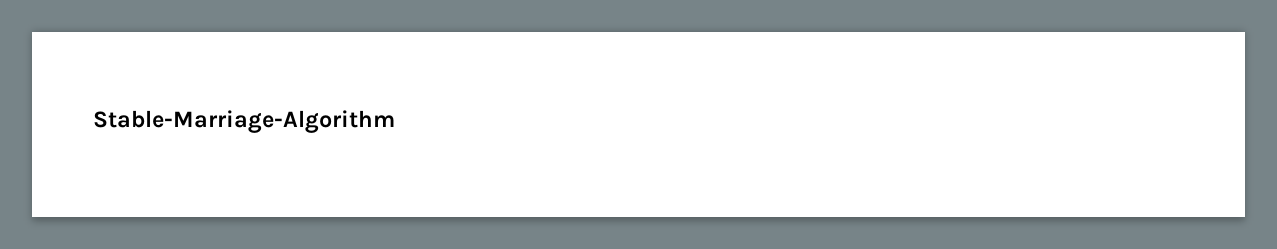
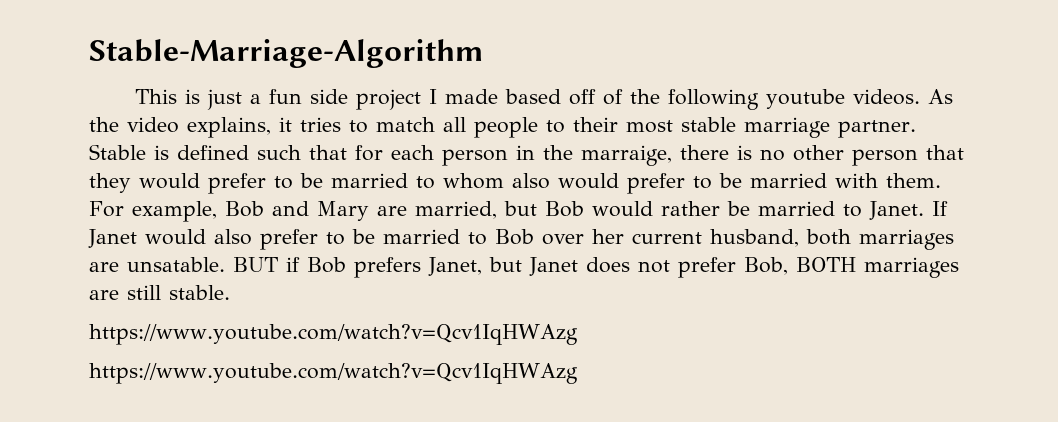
(395, 121) none -> [134,89,953,110] [89,117,916,138] [89,144,964,166] [89,173,941,194] [89,201,948,222] [88,229,954,250] [89,257,959,278] [89,285,230,300] [89,324,578,345] [89,363,578,384] // This is just a fun side project I made based off of the following youtube videos. As the video explains, it tries to match all people to their most stable marriage partner. Stable is defined such that for each person in the marraige, there is no other person that they would prefer to be married to whom also would prefer to be married with them. For example, Bob and Mary are married, but Bob would rather be married to Janet. If Janet would also prefer to be married to Bob over her current husband, both marriages are unsatable. BUT if Bob prefers Janet, but Janet does not prefer Bob, BOTH marriages are still stable. // https://www.youtube.com/watch?v=Qcv1IqHWAzg // https://www.youtube.com/watch?v=Qcv1IqHWAzg

